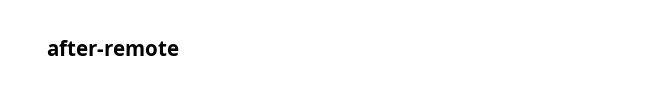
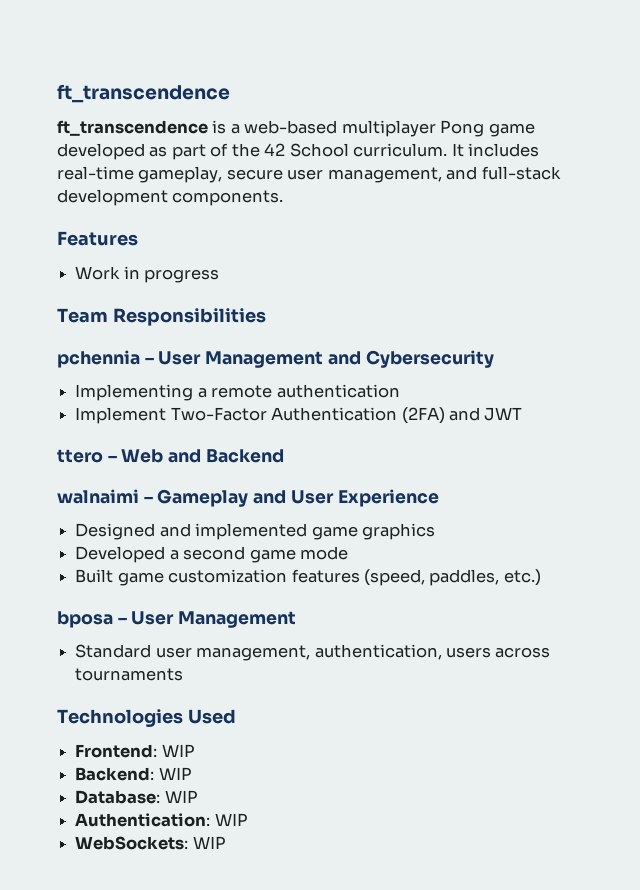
[47,40,179,56] after-remote -> [57,84,230,103] [57,120,535,137] [57,143,540,160] [57,166,561,183] [57,189,284,206] [57,231,138,246] [75,266,220,283] [57,308,266,326] [57,350,494,368] [75,384,400,401] [75,407,523,424] [57,449,284,463] [57,489,439,507] [75,523,435,540] [75,546,348,563] [75,569,541,586] [57,611,297,628] [75,644,551,661] [75,668,184,681] [57,709,236,727] [75,744,195,758] [75,767,192,781] [75,790,198,804] [75,813,248,827] [75,836,226,850] ft_transcendence // ft_transcendence is a web-based multiplayer Pong game developed as part of the 42 School curriculum. It includes real-time gameplay, secure user management, and full-stack development components. // Features // Work in progress // Team Responsibilities // pchennia – User Management and Cybersecurity // Implementing a remote authentication // Implement Two-Factor Authentication (2FA) and JWT // ttero – Web and Backend // walnaimi – Gameplay and User Experience // Designed and implemented game graphics // Developed a second game mode // Built game customization features (speed, paddles, etc.) // bposa – User Management // Standard user management, authentication, users across tournaments // Technologies Used // Frontend: WIP // Backend: WIP // Database: WIP // Authentication: WIP // WebSockets: WIP

